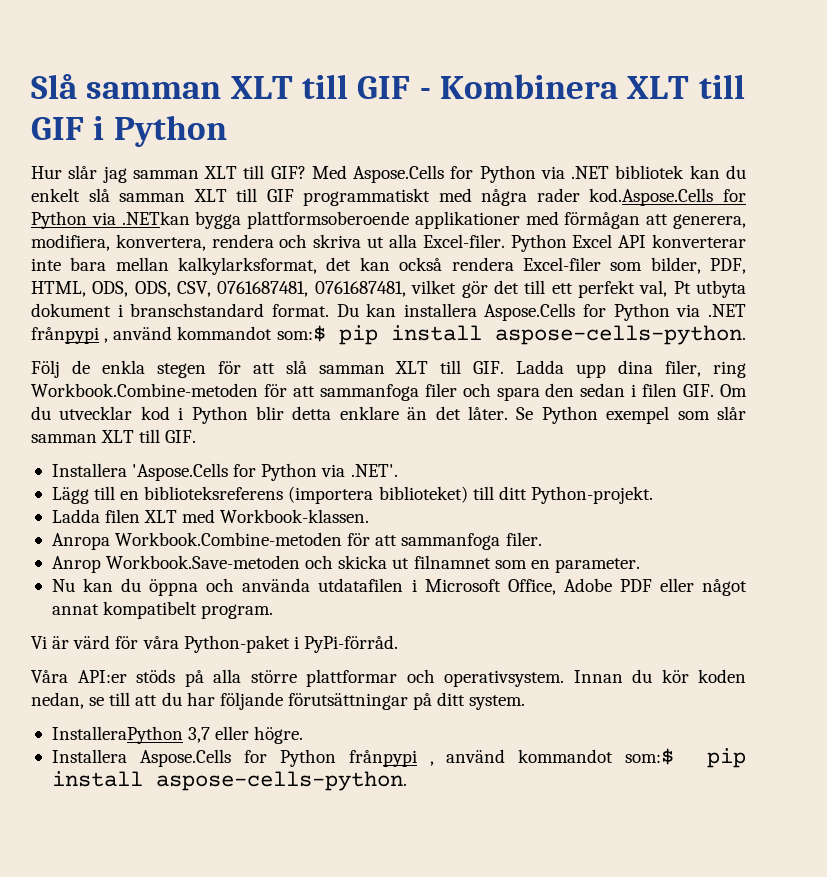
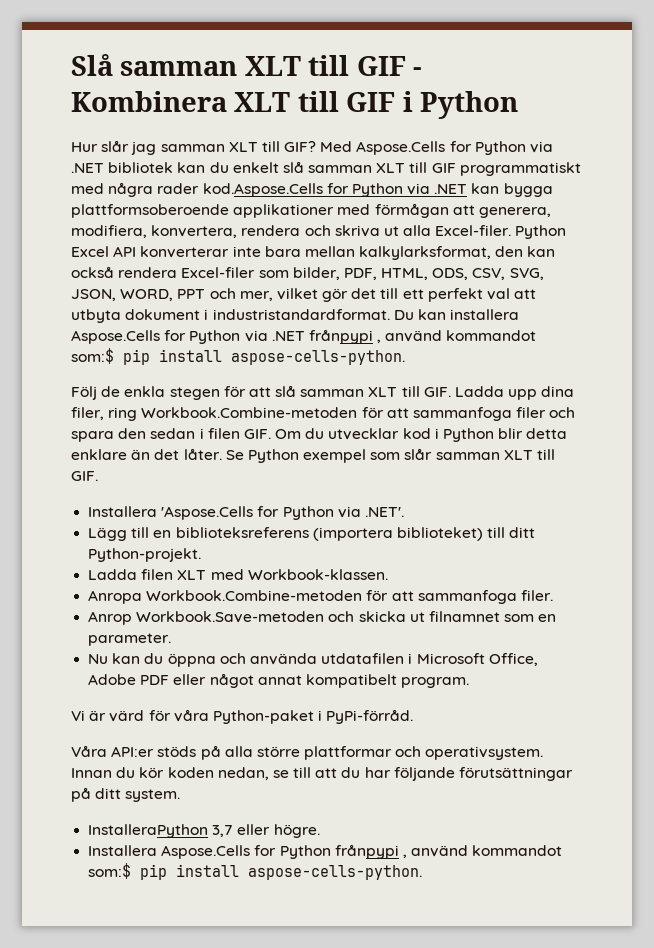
[121,211,190,225] .NETkan -> [434,183,500,194] .NET kan
[326,257,352,271] det -> [495,246,524,257] den
[134,281,406,297] ODS, CSV, 0761687481, 0761687481, -> [472,268,544,280] [71,288,273,301] CSV, SVG, JSON, WORD, PPT och mer,
[639,280,691,297] val, Pt -> [487,288,537,300] val att
[130,303,329,317] branschstandard format. -> [212,309,390,320] industristandardformat.

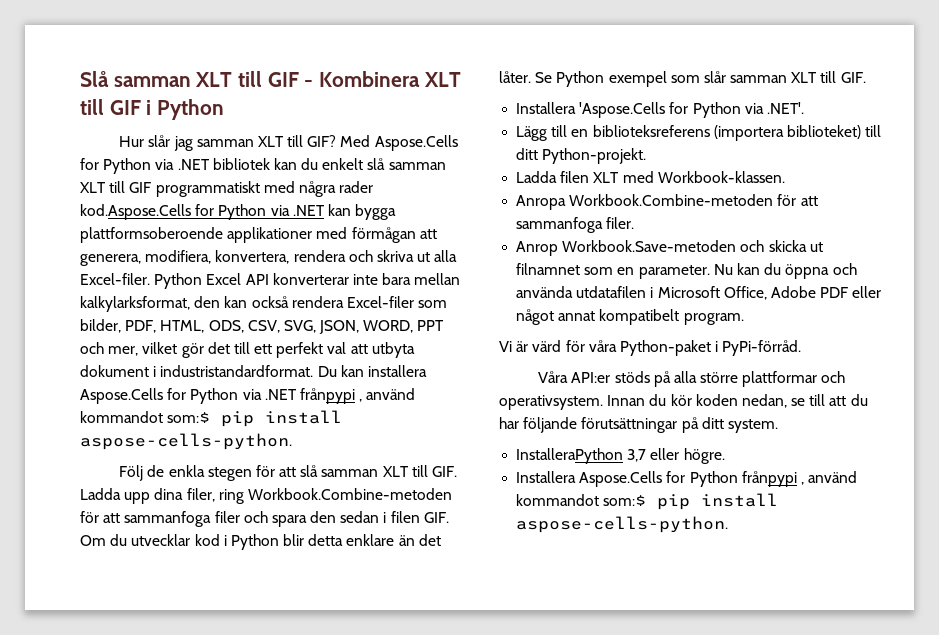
(172, 639) // -> (710, 272) none

